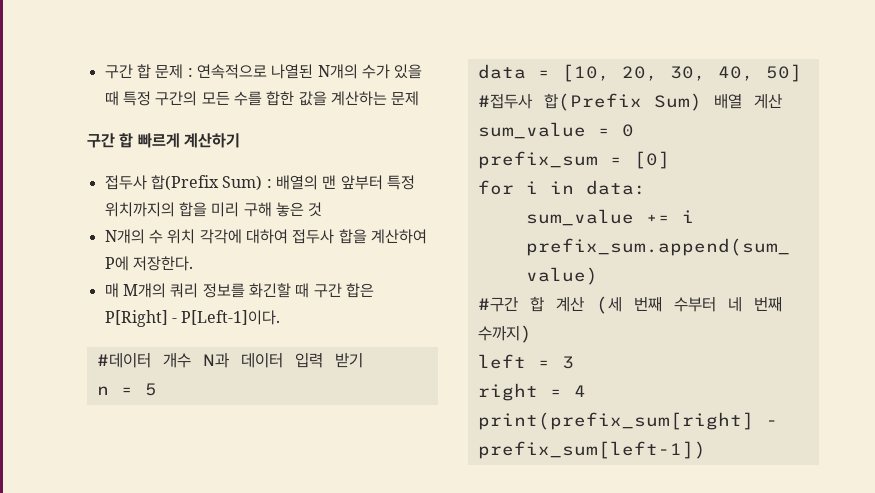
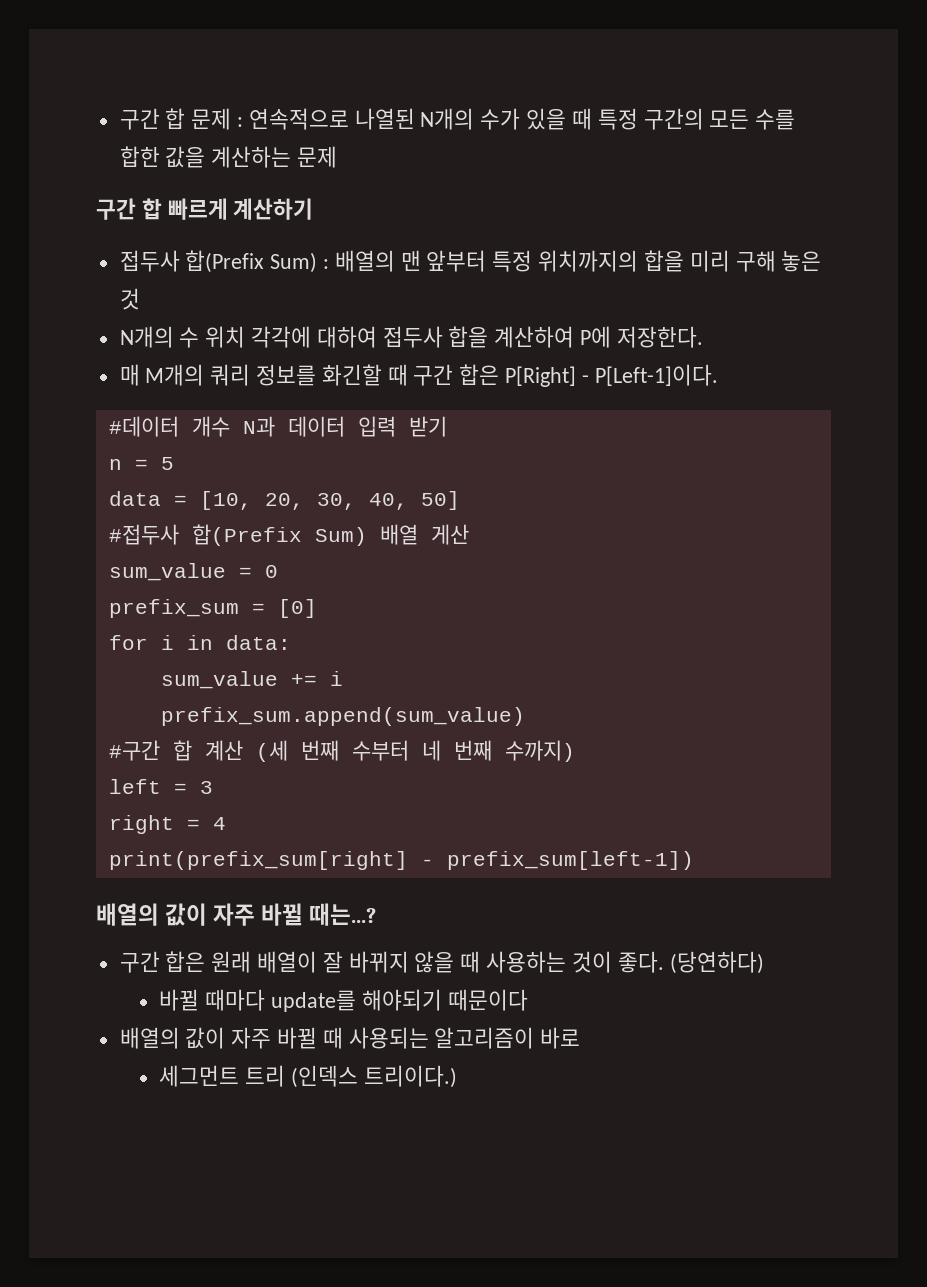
(706, 450) none -> [96,903,377,926] [119,951,764,974] [159,989,528,1012] [119,1027,581,1049] [159,1065,457,1088] // 배열의 값이 자주 바뀔 때는...? // 구간 합은 원래 배열이 잘 바뀌지 않을 때 사용하는 것이 좋다. (당연하다) // 바뀔 때마다 update를 해야되기 때문이다 // 배열의 값이 자주 바뀔 때 사용되는 알고리즘이 바로 // 세그먼트 트리 (인덱스 트리이다.)

